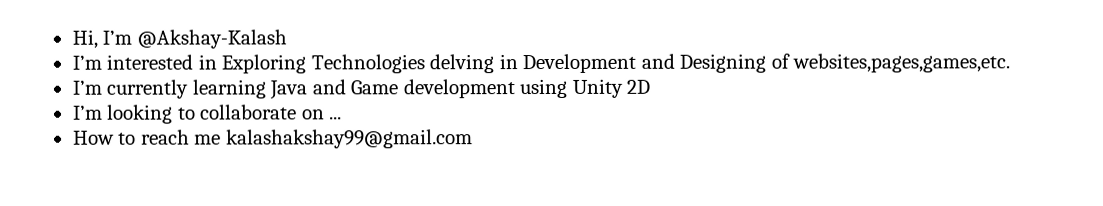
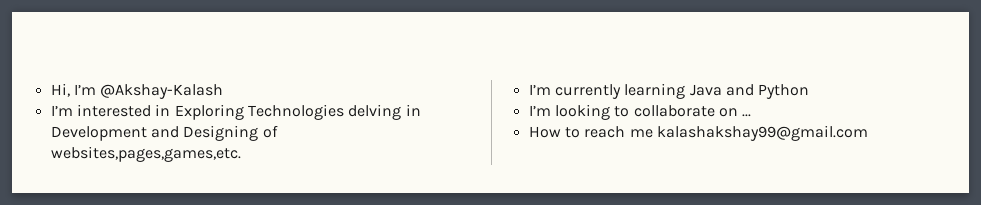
[350,78,651,99] Game development using Unity 2D -> [758,84,810,99] Python

